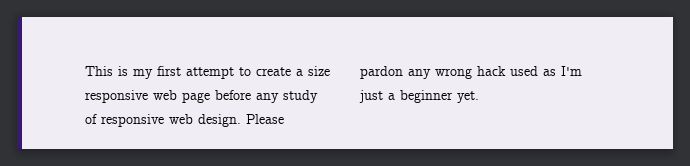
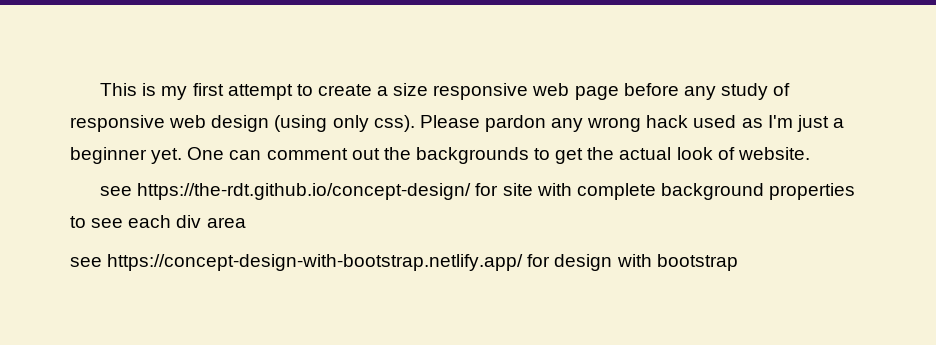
[198,114,241,127] design. -> [211,115,415,132] design (using only css).
(479, 97) none -> [187,147,810,164] [100,183,856,200] [70,215,246,228] [70,254,738,271] One can comment out the backgrounds to get the actual look of website. // see https://the-rdt.github.io/concept-design/ for site with complete background properties to see each div area // see https://concept-design-with-bootstrap.netlify.app/ for design with bootstrap

